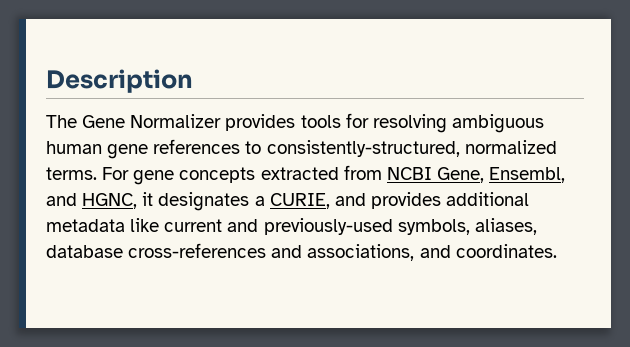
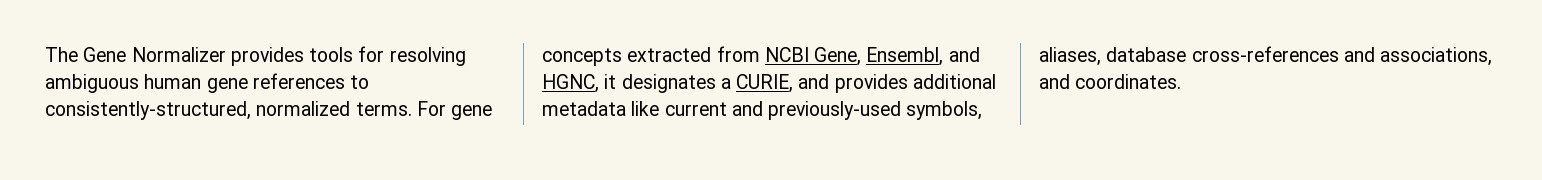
[46,69,193,93] Description // -> (45, 54) none

